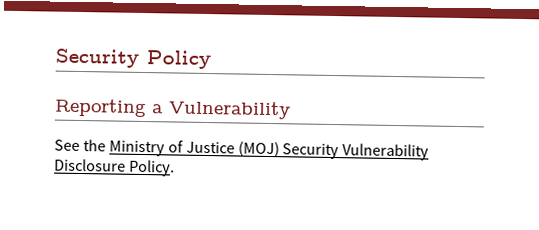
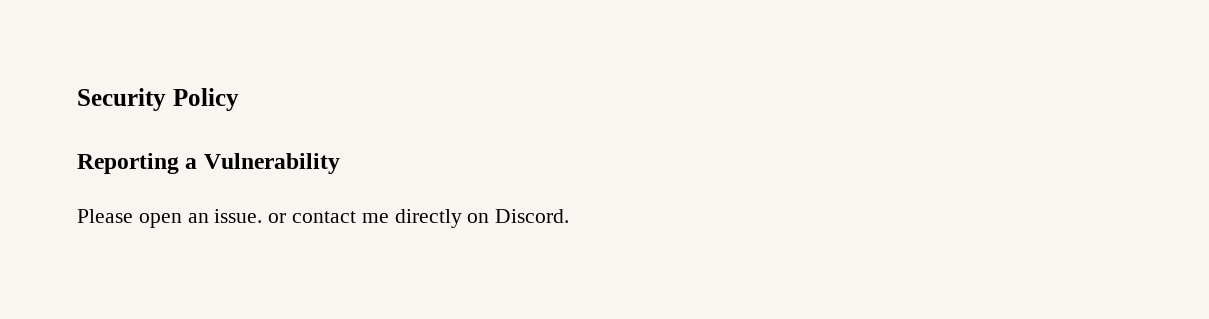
[54,139,430,161] [54,158,175,177] See the Ministry of Justice (MOJ) Security Vulnerability Disclosure Policy. -> [77,209,570,228] Please open an issue. or contact me directly on Discord.

